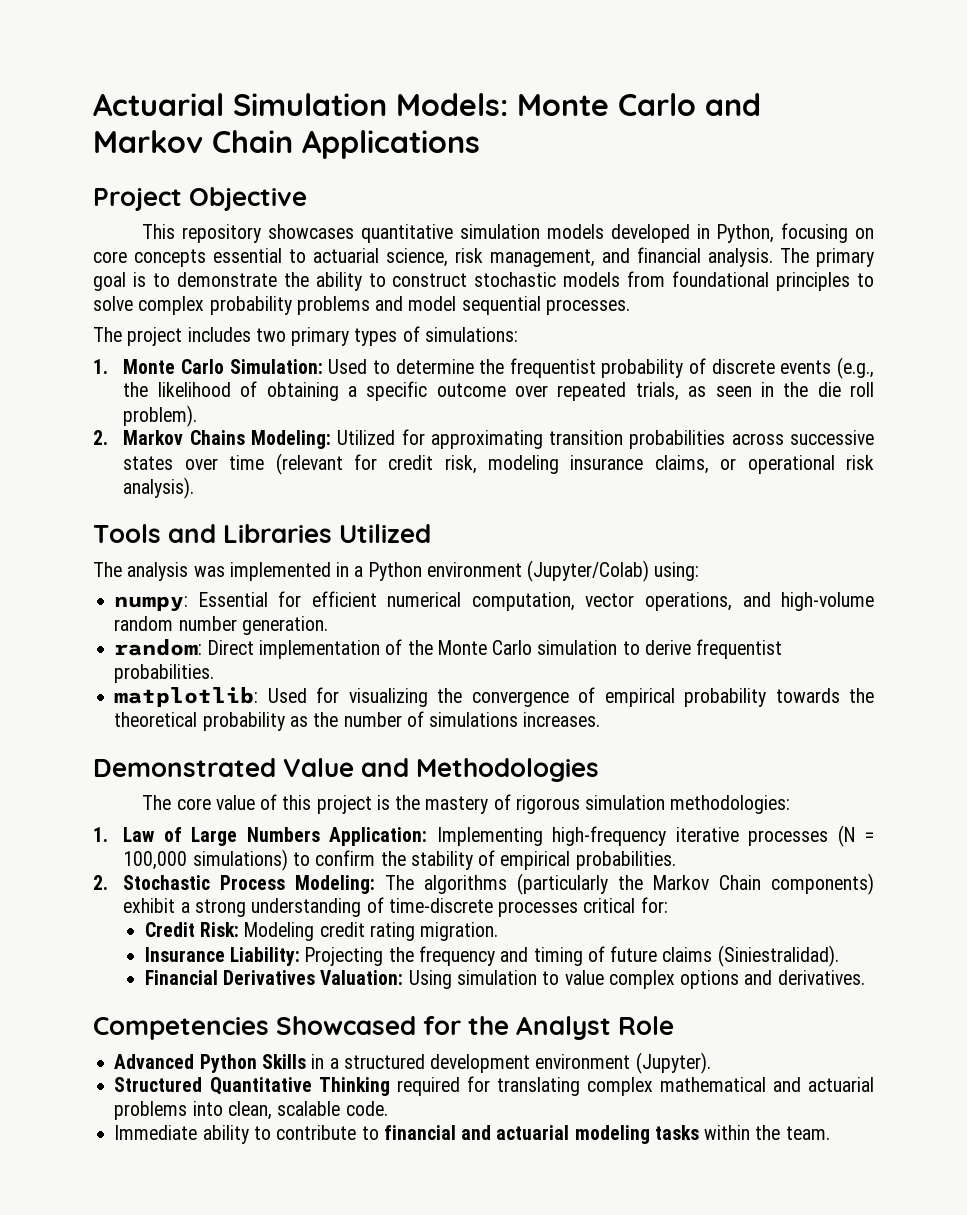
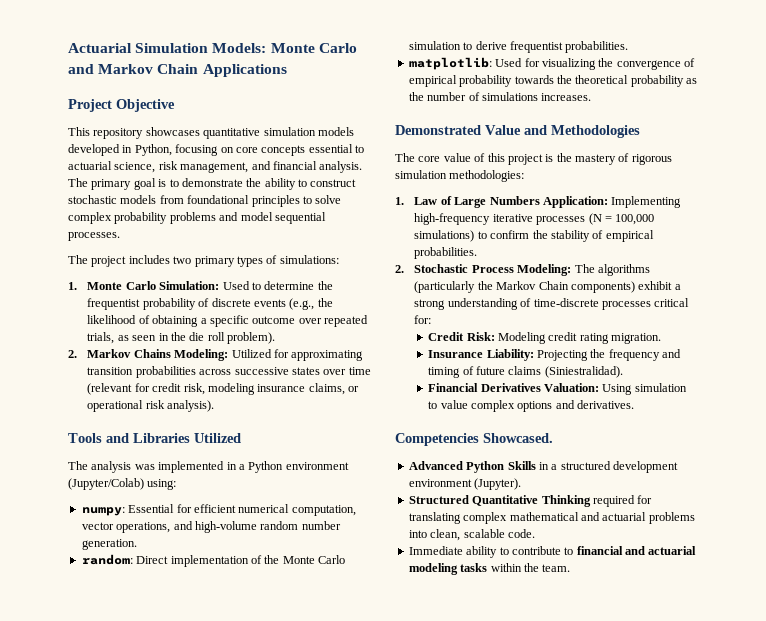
[276,1016,675,1040] Showcased for the Analyst Role -> [483,433,553,443] Showcased.

